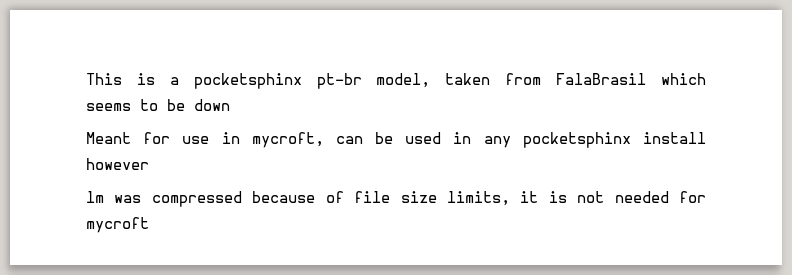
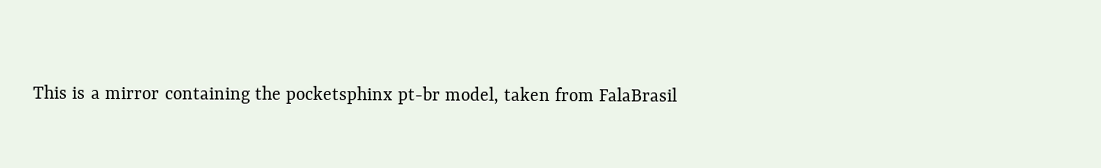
(179, 81) none -> [104,85,281,104] mirror containing the
[661,73,707,85] [86,99,230,111] [86,132,706,148] [86,158,149,170] [86,191,706,207] [86,217,149,233] which seems to be down // Meant for use in mycroft, can be used in any pocketsphinx install however // lm was compressed because of file size limits, it is not needed for mycroft -> (678, 94) none

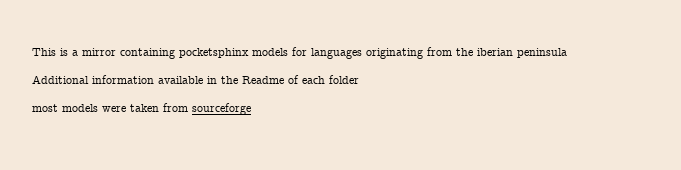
[254,85,499,105] the pocketsphinx pt-br model, -> [179,47,567,59] [32,75,359,84] [32,104,126,112] pocketsphinx models for languages originating from the iberian peninsula // Additional information available in the Readme of each folder // most models were
[598,87,678,102] FalaBrasil -> [192,103,251,115] sourceforge

